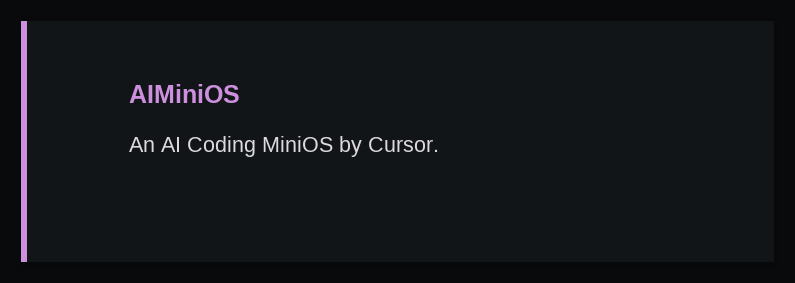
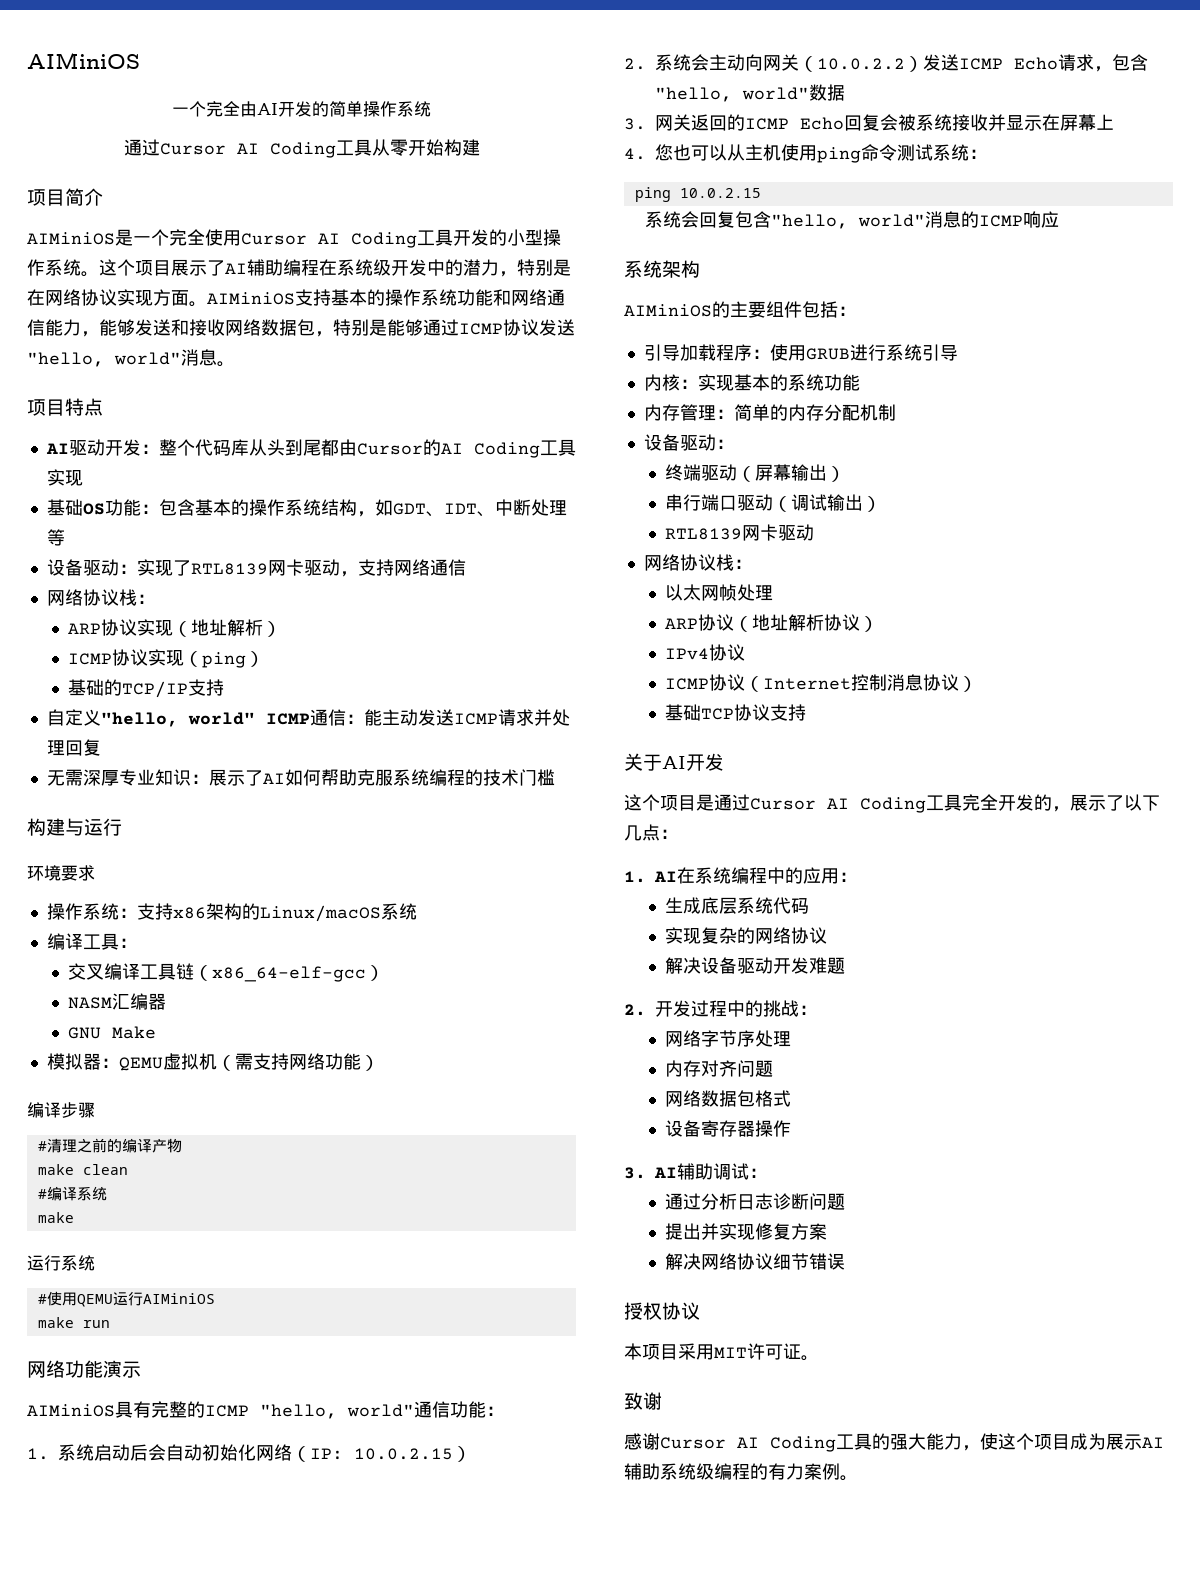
[129,84,240,103] [129,136,439,157] AIMiniOS // An AI Coding MiniOS by Cursor. -> [27,52,140,69] [172,101,431,117] [123,139,480,158] [27,188,103,206] [27,229,561,248] [27,259,571,277] [27,289,565,307] [27,319,575,337] [27,349,235,367] [27,398,103,416] [45,439,576,458] [46,469,83,486] [46,499,567,517] [46,529,65,546] [46,559,466,577] [46,589,155,606] [68,619,282,637] [68,649,265,668] [68,679,225,698] [46,709,570,727] [46,739,101,756] [46,769,555,786] [27,818,122,836] [27,865,95,881] [46,903,417,922] [46,933,137,950] [68,963,385,982] [68,993,167,1010] [68,1026,157,1039] [46,1053,379,1071] [27,1102,95,1118] [37,1138,182,1153] [37,1164,128,1175] [37,1186,107,1201] [37,1212,74,1223] [27,1255,95,1271] [37,1291,215,1307] [37,1317,110,1328] [27,1360,141,1378] [27,1401,504,1419] [27,1444,471,1462] [624,54,1148,72] [655,84,845,102] [624,114,1114,131] [624,144,987,163] [634,187,761,202] [645,211,1060,229] [624,260,700,278] [624,301,856,318] [643,344,958,361] [643,374,860,391] [643,404,896,421] [643,434,734,451] [665,464,846,482] [665,494,882,512] [665,524,815,541] [643,554,752,571] [665,584,774,601] [665,614,879,632] [665,644,746,661] [665,674,978,692] [665,704,807,721] [624,753,724,771] [624,794,1160,813] [624,824,678,841] [624,867,857,884] [665,897,810,914] [665,927,828,944] [665,957,846,974] [624,1000,817,1017] [665,1030,792,1047] [665,1060,774,1077] [665,1090,792,1107] [665,1120,792,1137] [624,1163,767,1180] [665,1193,846,1210] [665,1223,828,1240] [665,1253,846,1270] [624,1302,700,1320] [624,1343,819,1361] [624,1392,662,1410] [624,1433,1164,1452] [624,1463,858,1481] AIMiniOS // 一个完全由AI开发的简单操作系统 // 通过Cursor AI Coding工具从零开始构建 // 项目简介 // AIMiniOS是一个完全使用Cursor AI Coding工具开发的小型操作系统。这个项目展示了AI辅助编程在系统级开发中的潜力，特别是在网络协议实现方面。AIMiniOS支持基本的操作系统功能和网络通信能力，能够发送和接收网络数据包，特别是能够通过ICMP协议发送"hello, world"消息。 // 项目特点 // AI驱动开发：整个代码库从头到尾都由Cursor的AI Coding工具实现 // 基础OS功能：包含基本的操作系统结构，如GDT、IDT、中断处理等 // 设备驱动：实现了RTL8139网卡驱动，支持网络通信 // 网络协议栈： // ARP协议实现（地址解析） // ICMP协议实现（ping） // 基础的TCP/IP支持 // 自定义"hello, world" ICMP通信：能主动发送ICMP请求并处理回复 // 无需深厚专业知识：展示了AI如何帮助克服系统编程的技术门槛 // 构建与运行 // 环境要求 // 操作系统：支持x86架构的Linux/macOS系统 // 编译工具： // 交叉编译工具链（x86_64-elf-gcc） // NASM汇编器 // GNU Make // 模拟器：QEMU虚拟机（需支持网络功能） // 编译步骤 // #清理之前的编译产物 // make clean // #编译系统 // make // 运行系统 // #使用QEMU运行AIMiniOS // make run // 网络功能演示 // AIMiniOS具有完整的ICMP "hello, world"通信功能： // 1.系统启动后会自动初始化网络（IP: 10.0.2.15） // 2.系统会主动向网关（10.0.2.2）发送ICMP Echo请求，包含"hello, world"数据 // 3.网关返回的ICMP Echo回复会被系统接收并显示在屏幕上 // 4.您也可以从主机使用ping命令测试系统： // ping 10.0.2.15 // 系统会回复包含"hello, world"消息的ICMP响应 // 系统架构 // AIMiniOS的主要组件包括： // 引导加载程序：使用GRUB进行系统引导 // 内核：实现基本的系统功能 // 内存管理：简单的内存分配机制 // 设备驱动： // 终端驱动（屏幕输出） // 串行端口驱动（调试输出） // RTL8139网卡驱动 // 网络协议栈： // 以太网帧处理 // ARP协议（地址解析协议） // IPv4协议 // ICMP协议（Internet控制消息协议） // 基础TCP协议支持 // 关于AI开发 // 这个项目是通过Cursor AI Coding工具完全开发的，展示了以下几点： // 1. AI在系统编程中的应用： // 生成底层系统代码 // 实现复杂的网络协议 // 解决设备驱动开发难题 // 2.开发过程中的挑战： // 网络字节序处理 // 内存对齐问题 // 网络数据包格式 // 设备寄存器操作 // 3. AI辅助调试： // 通过分析日志诊断问题 // 提出并实现修复方案 // 解决网络协议细节错误 // 授权协议 // 本项目采用MIT许可证。 // 致谢 // 感谢Cursor AI Coding工具的强大能力，使这个项目成为展示AI辅助系统级编程的有力案例。

